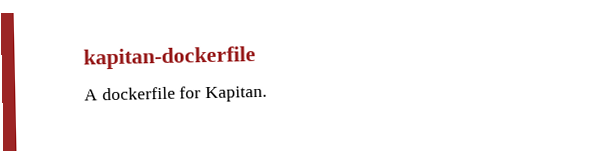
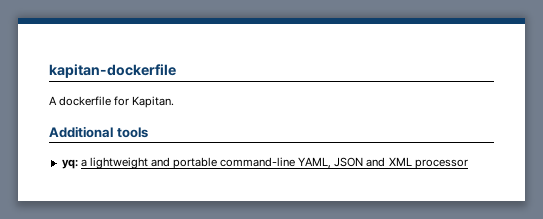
(268, 94) none -> [49,126,148,138] [61,157,468,169] // Additional tools // yq: a lightweight and portable command-line YAML, JSON and XML processor

